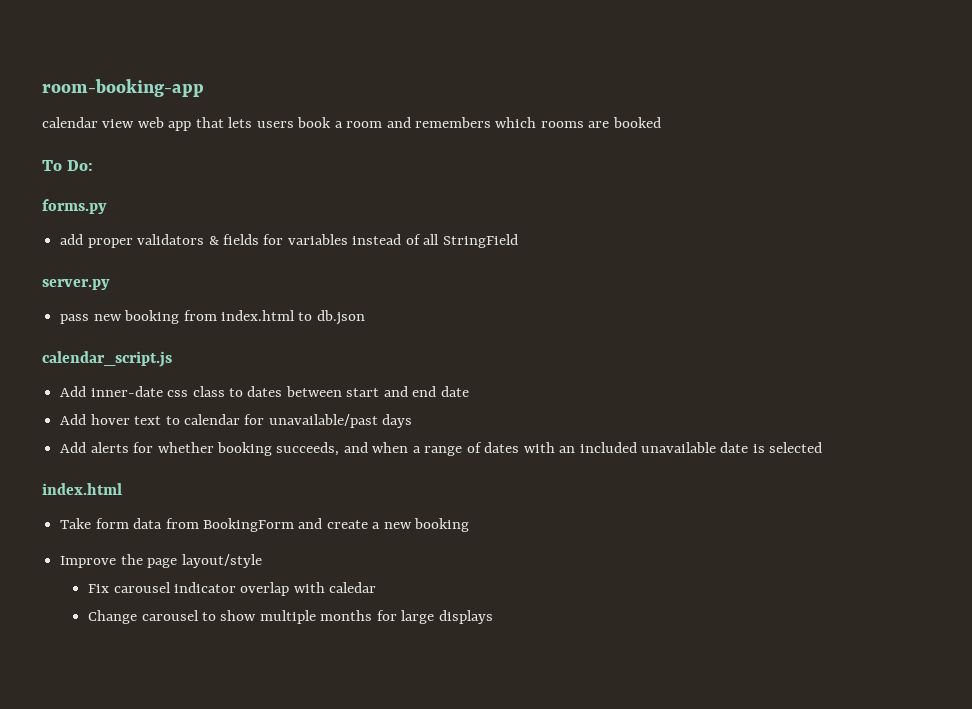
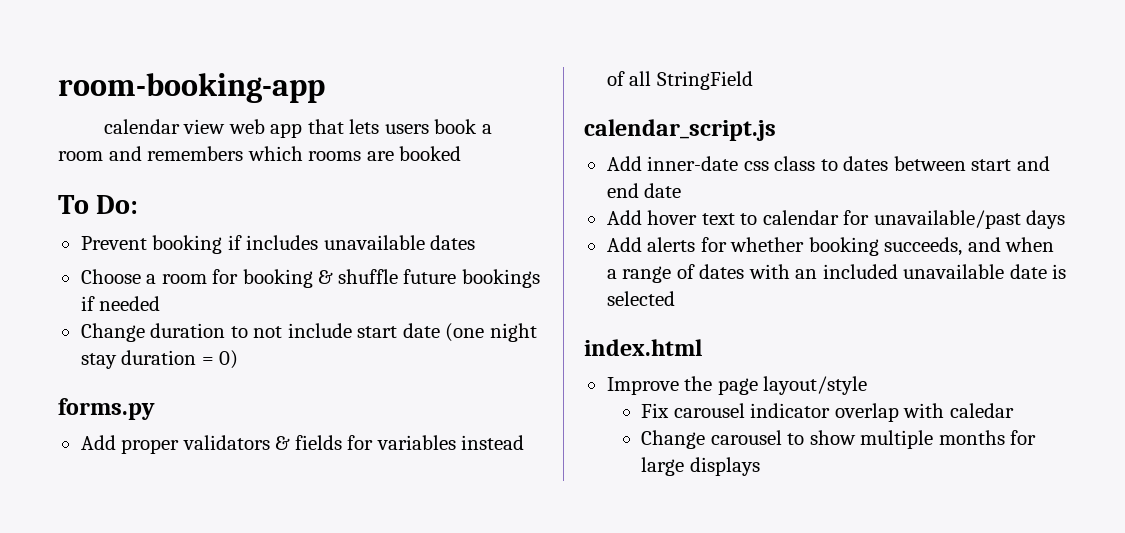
(94, 165) none -> [80,235,476,254] [80,269,540,288] [80,296,161,311] [80,323,537,342] [80,350,239,369] // Prevent booking if includes unavailable dates // Choose a room for booking & shuffle future bookings if needed // Change duration to not include start date (one night stay duration = 0)
[60,234,84,245] add -> [80,435,116,450] Add
[42,279,110,290] [60,310,365,325] // server.py // pass new booking from index.html to db.json -> (753, 80) none
[60,518,470,532] // Take form data from BookingForm and create a new booking -> (702, 347) none

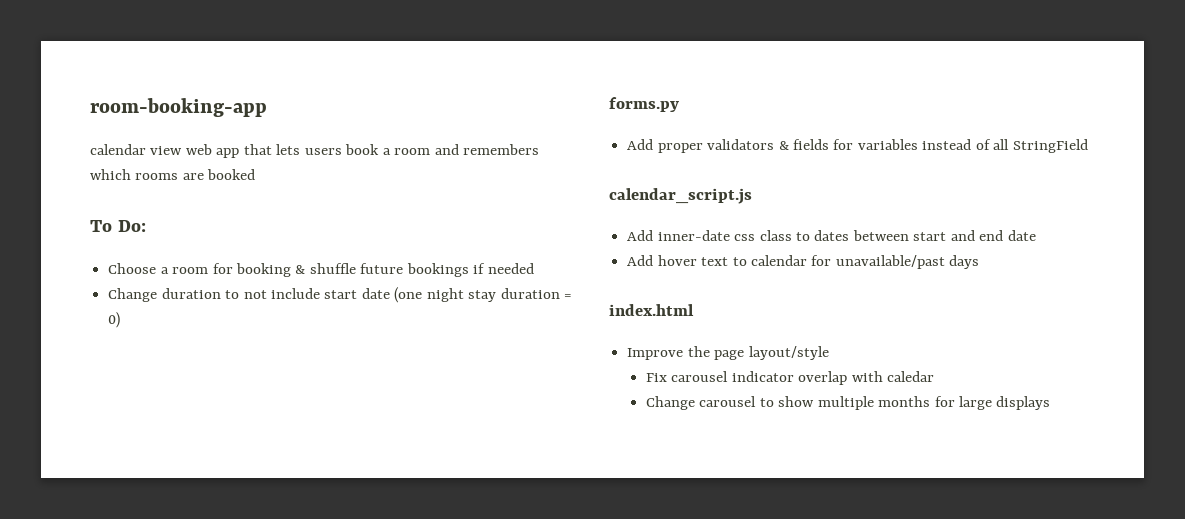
[80,235,476,254] // Prevent booking if includes unavailable dates -> (146, 226) none
[606,237,1055,256] [606,264,1067,283] [606,291,675,306] // Add alerts for whether booking succeeds, and when a range of dates with an included unavailable date is selected -> (980, 262) none

